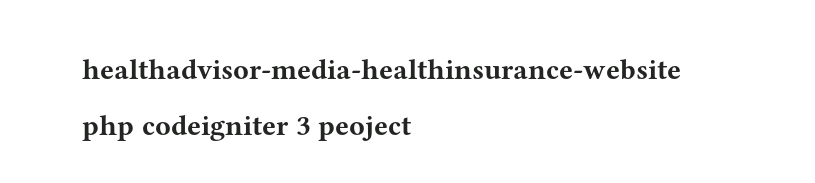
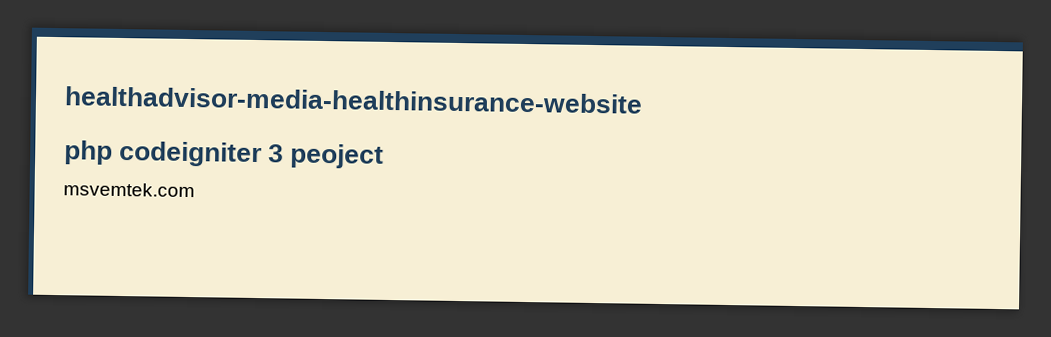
(412, 128) none -> [63,182,195,198] // msvemtek.com

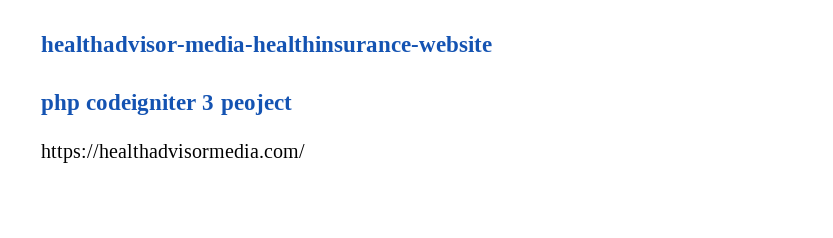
[63,182,195,198] msvemtek.com -> [41,144,305,163] https://healthadvisormedia.com/

